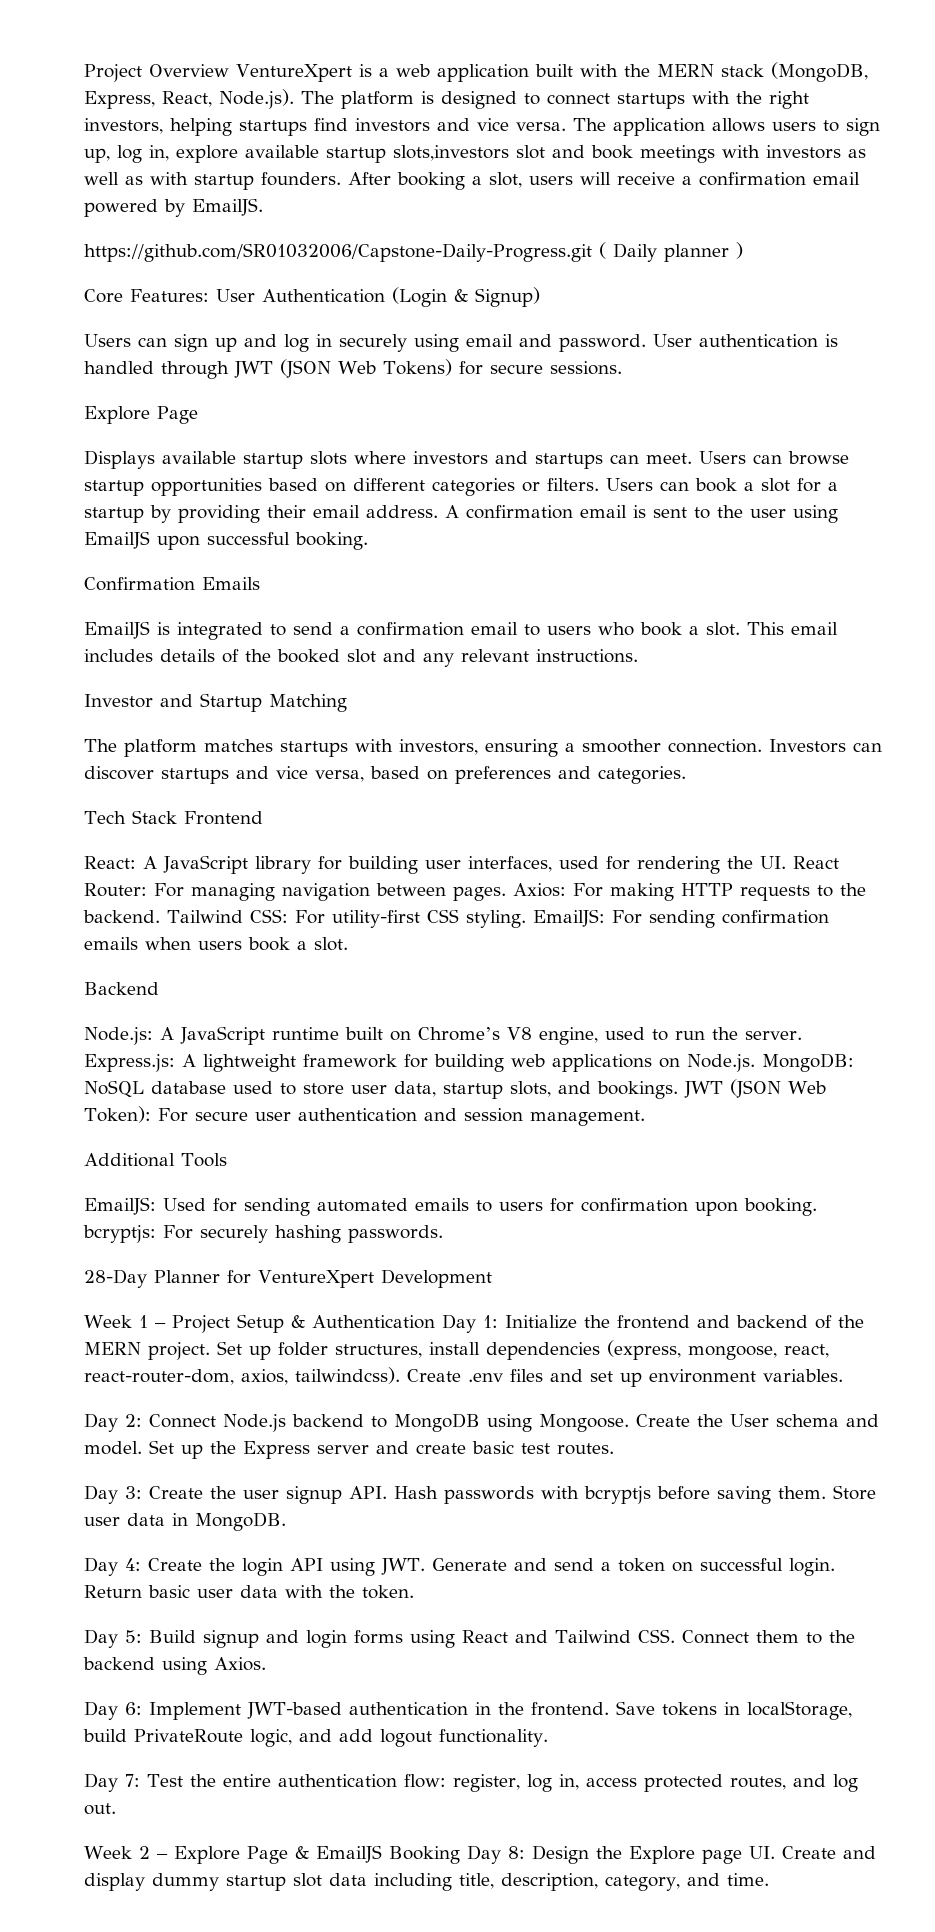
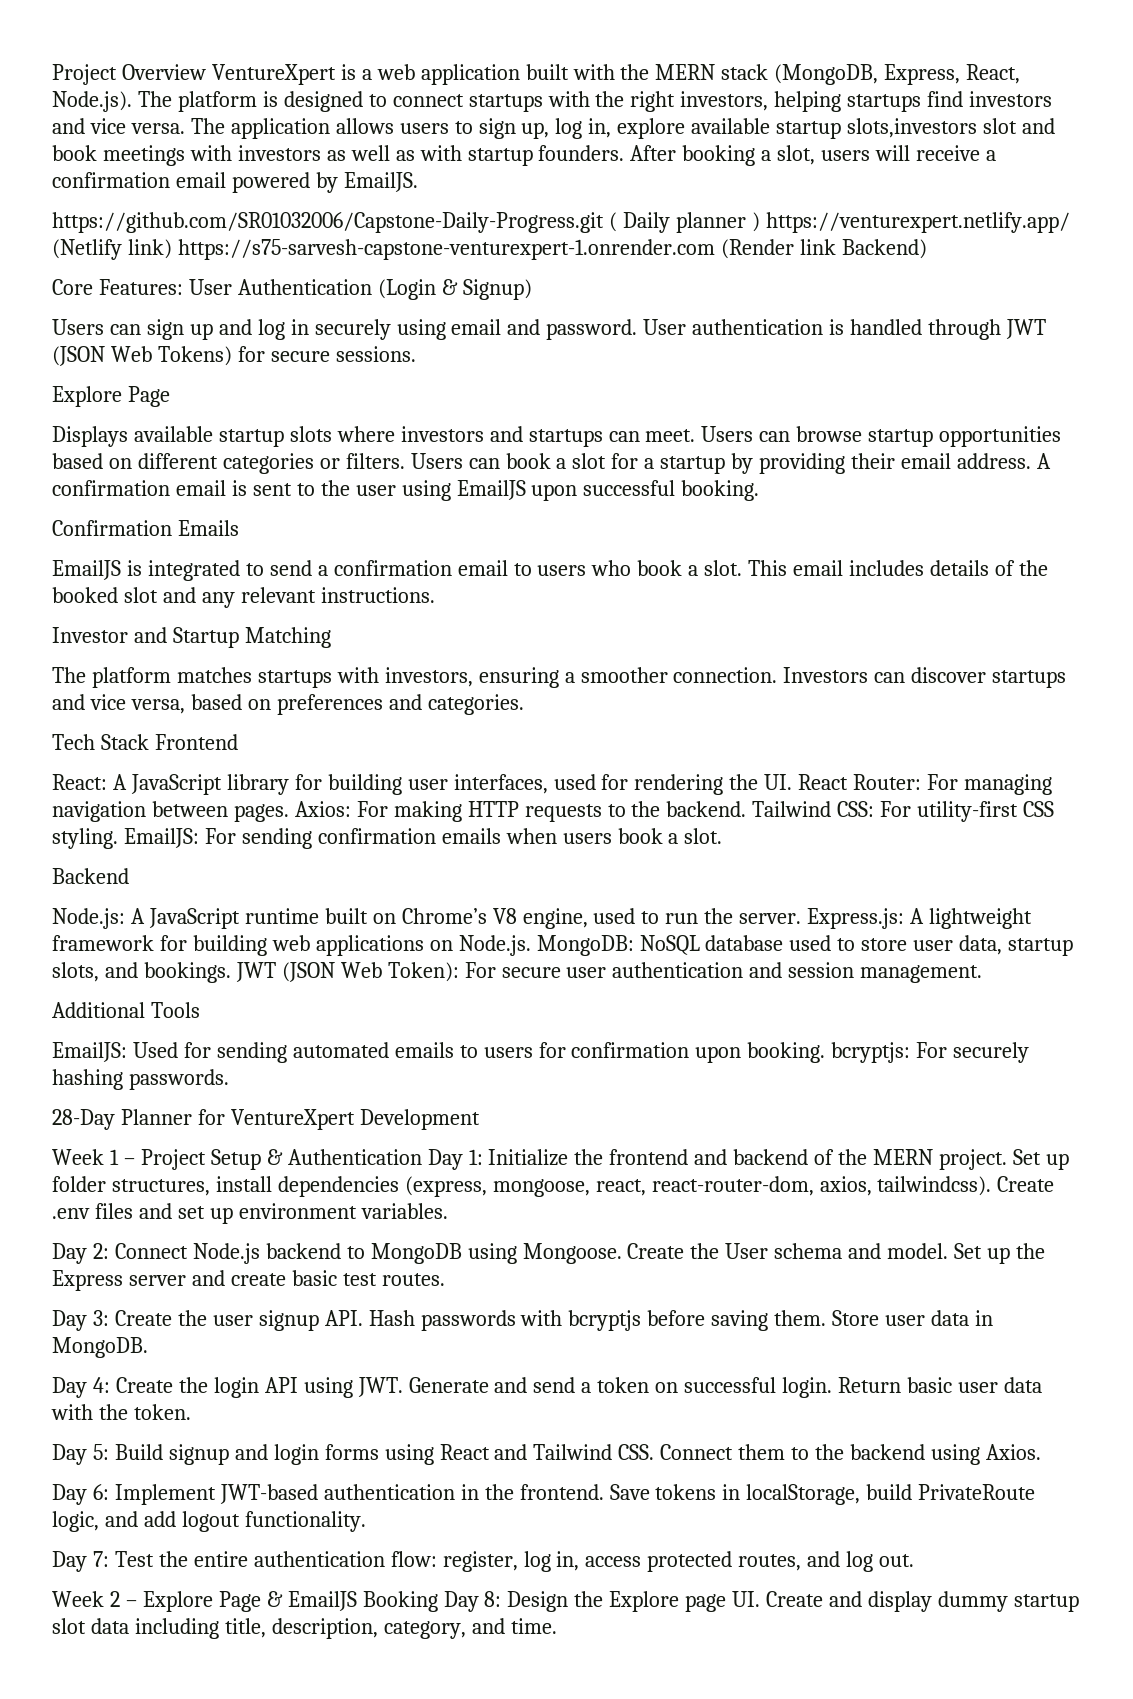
(743, 250) none -> [765,212,1070,233] [52,239,927,260] https://venturexpert.netlify.app/ (Netlify link) https://s75-sarvesh-capstone-venturexpert-1.onrender.com (Render link Backend)

